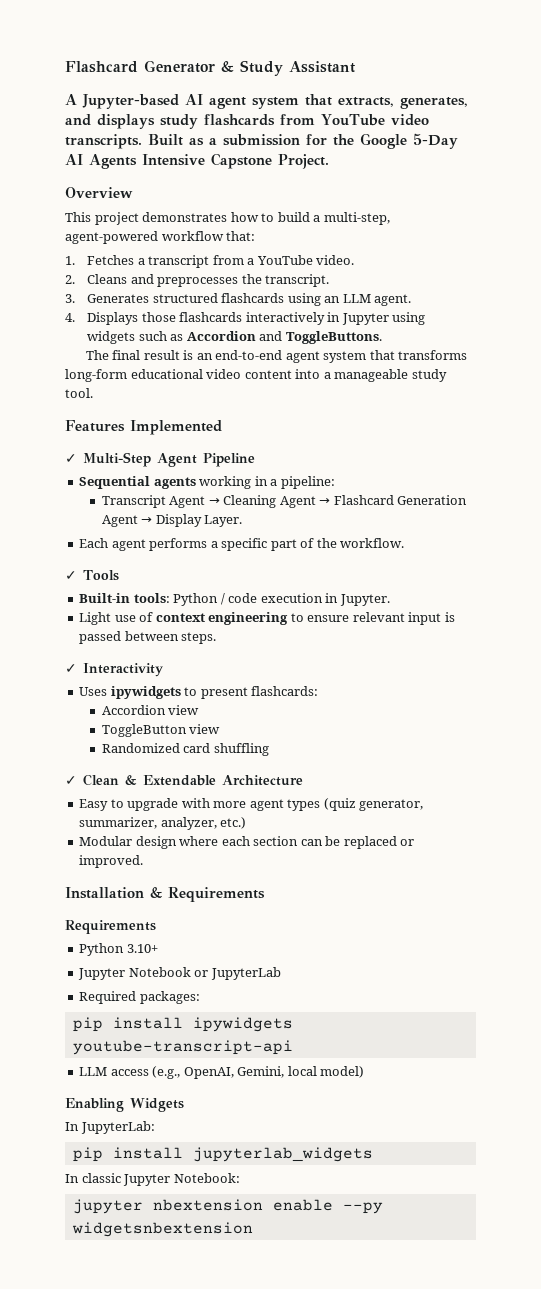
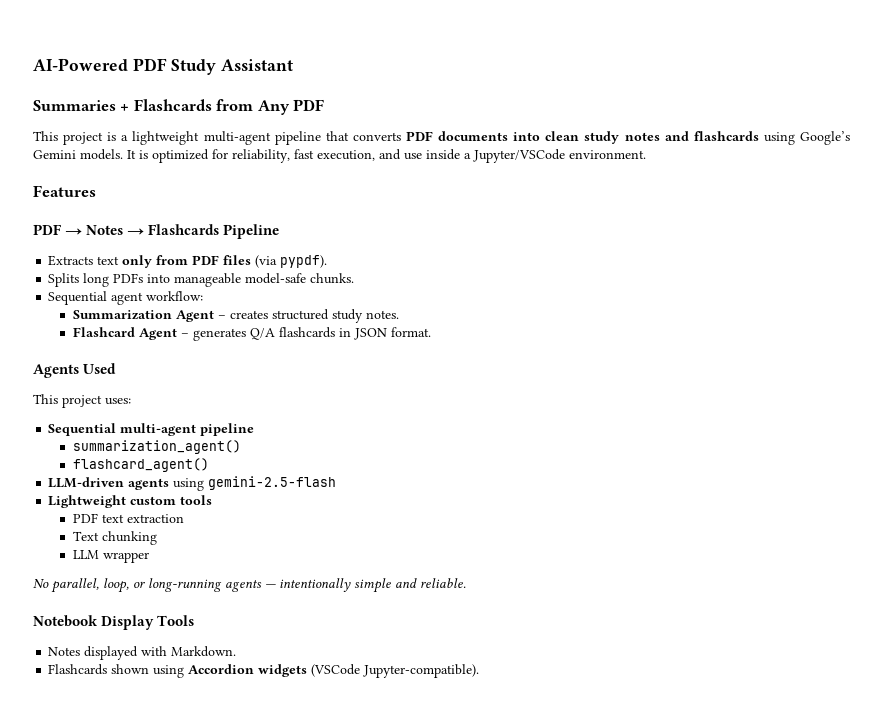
[65,60,234,73] Flashcard Generator & -> [33,58,167,71] AI-Powered PDF
[65,94,468,109] [65,114,429,129] [65,133,458,149] [65,153,329,169] [65,187,133,198] [65,212,390,225] [65,231,256,244] [65,255,355,268] [65,274,330,287] [65,293,412,306] [65,312,426,325] [87,331,382,344] [85,350,468,363] [65,369,447,382] [65,388,93,398] [65,420,222,435] [65,452,255,467] [79,476,335,489] [101,495,468,508] [101,514,243,527] [79,538,405,551] [65,570,119,581] [79,593,390,606] [79,612,455,625] [79,631,217,644] [65,663,163,677] [79,686,319,699] [101,705,200,715] [101,724,221,737] [101,743,269,756] [65,774,303,786] [79,798,424,811] [79,817,247,830] [79,836,415,849] [79,855,144,868] [65,887,265,902] [65,920,156,934] [79,943,158,956] [78,967,281,980] [79,991,200,1004] [72,1017,293,1032] [72,1040,293,1055] [79,1066,365,1079] [65,1098,184,1112] [65,1121,155,1134] [72,1147,373,1162] [65,1173,240,1186] [72,1199,383,1214] [71,1222,253,1237] A Jupyter-based AI agent system that extracts, generates, and displays study flashcards from YouTube video transcripts. Built as a submission for the Google 5-Day AI Agents Intensive Capstone Project. // Overview // This project demonstrates how to build a multi-step, agent-powered workflow that: // 1. Fetches a transcript from a YouTube video. // 2. Cleans and preprocesses the transcript. // 3. Generates structured flashcards using an LLM agent. // 4. Displays those flashcards interactively in Jupyter using widgets such as Accordion and ToggleButtons. // The final result is an end-to-end agent system that transforms long-form educational video content into a manageable study tool. // Features Implemented // ✓ Multi-Step Agent Pipeline // Sequential agents working in a pipeline: // Transcript Agent → Cleaning Agent → Flashcard Generation Agent → Display Layer. // Each agent performs a specific part of the workflow. // ✓ Tools // Built-in tools: Python / code execution in Jupyter. // Light use of context engineering to ensure relevant input is passed between steps. // ✓ Interactivity // Uses ipywidgets to present flashcards: // Accordion view // ToggleButton view // Randomized card shuffling // ✓ Clean & Extendable Architecture // Easy to upgrade with more agent types (quiz generator, summarizer, analyzer, etc.) // Modular design where each section can be replaced or improved. // Installation & Requirements // Requirements // Python 3.10+ // Jupyter Notebook or JupyterLab // Required packages: // pip install ipywidgets youtube-transcript-api // LLM access (e.g., OpenAI, Gemini, local model) // Enabling Widgets // In JupyterLab: // pip install jupyterlab_widgets // In classic Jupyter Notebook: // jupyter nbextension enable --py widgetsnbextension -> [33,99,325,115] [33,131,850,145] [33,149,646,163] [33,185,96,197] [33,224,280,239] [48,255,328,268] [48,273,355,287] [48,291,204,305] [72,309,399,323] [72,327,431,341] [33,363,117,378] [33,394,131,408] [48,423,255,436] [72,440,241,454] [72,458,209,472] [48,476,337,491] [48,495,213,508] [72,513,184,523] [72,531,157,545] [72,550,149,563] [33,578,466,593] [33,615,195,630] [48,646,237,660] [48,664,480,678] Summaries + Flashcards from Any PDF // This project is a lightweight multi-agent pipeline that converts PDF documents into clean study notes and flashcards using Google’s Gemini models. It is optimized for reliability, fast execution, and use inside a Jupyter/VSCode environment. // Features // PDF → Notes → Flashcards Pipeline // Extracts text only from PDF files (via pypdf). // Splits long PDFs into manageable model-safe chunks. // Sequential agent workflow: // Summarization Agent – creates structured study notes. // Flashcard Agent – generates Q/A flashcards in JSON format. // Agents Used // This project uses: // Sequential multi-agent pipeline // summarization_agent() // flashcard_agent() // LLM-driven agents using gemini-2.5-flash // Lightweight custom tools // PDF text extraction // Text chunking // LLM wrapper // No parallel, loop, or long-running agents — intentionally simple and reliable. // Notebook Display Tools // Notes displayed with Markdown. // Flashcards shown using Accordion widgets (VSCode Jupyter-compatible).

